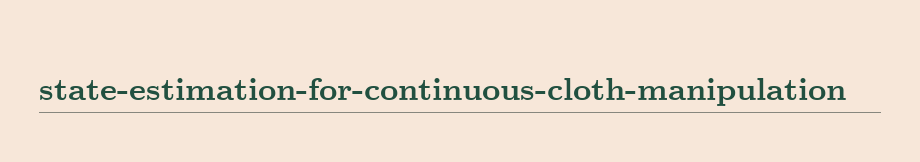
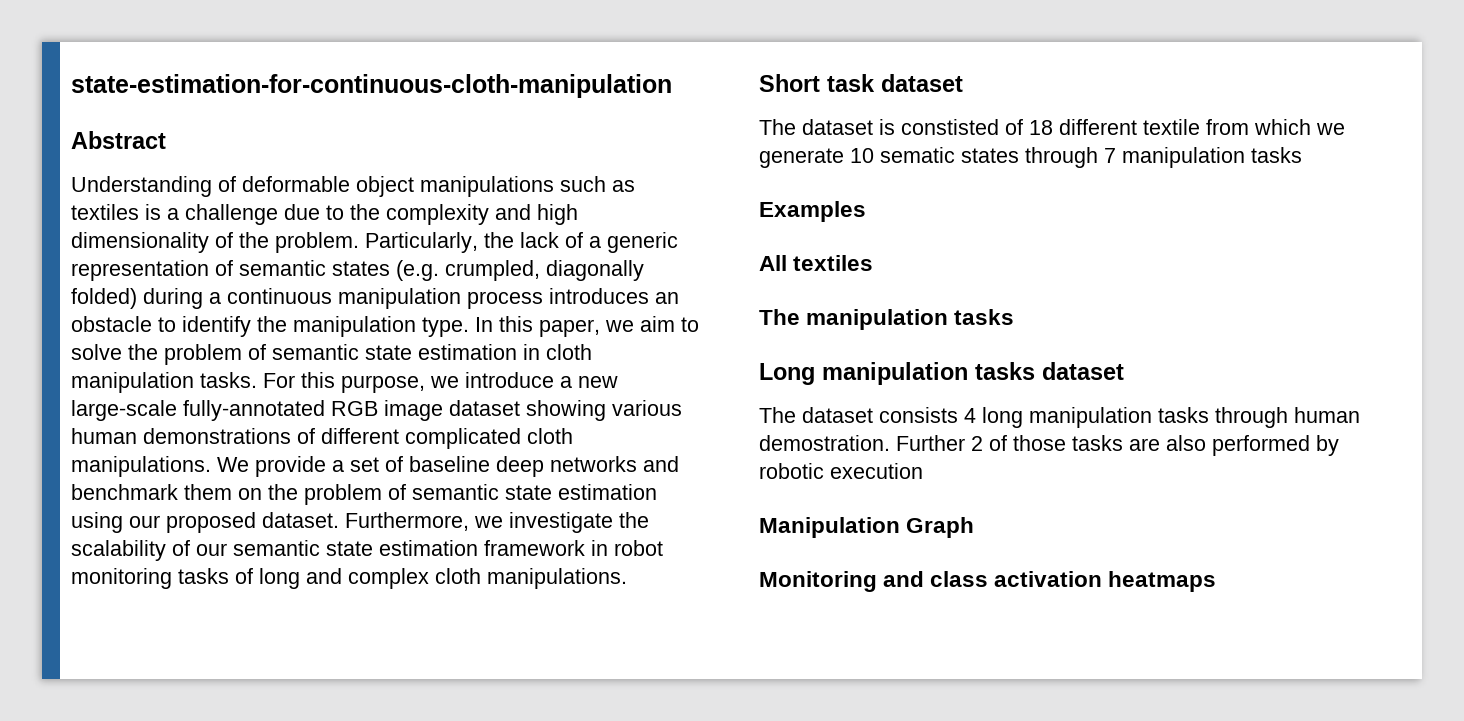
(846, 92) none -> [71,131,166,149] [71,176,635,197] [71,204,578,225] [71,232,678,253] [71,260,644,281] [71,288,679,309] [71,316,699,337] [71,344,592,365] [71,372,618,393] [71,400,682,421] [71,428,573,449] [71,456,679,477] [71,484,657,505] [71,512,649,533] [71,540,663,561] [71,568,627,589] [759,74,963,92] [759,119,1345,135] [759,147,1302,168] [759,201,866,222] [759,255,874,271] [759,309,1015,330] [759,362,1124,385] [759,407,1360,428] [759,435,1339,456] [759,463,923,479] [759,517,975,538] [759,571,1217,592] // Abstract // Understanding of deformable object manipulations such as textiles is a challenge due to the complexity and high dimensionality of the problem. Particularly, the lack of a generic representation of semantic states (e.g. crumpled, diagonally folded) during a continuous manipulation process introduces an obstacle to identify the manipulation type. In this paper, we aim to solve the problem of semantic state estimation in cloth manipulation tasks. For this purpose, we introduce a new large-scale fully-annotated RGB image dataset showing various human demonstrations of different complicated cloth manipulations. We provide a set of baseline deep networks and benchmark them on the problem of semantic state estimation using our proposed dataset. Furthermore, we investigate the scalability of our semantic state estimation framework in robot monitoring tasks of long and complex cloth manipulations. // Short task dataset // The dataset is constisted of 18 different textile from which we generate 10 sematic states through 7 manipulation tasks // Examples // All textiles // The manipulation tasks // Long manipulation tasks dataset // The dataset consists 4 long manipulation tasks through human demostration. Further 2 of those tasks are also performed by robotic execution // Manipulation Graph // Monitoring and class activation heatmaps

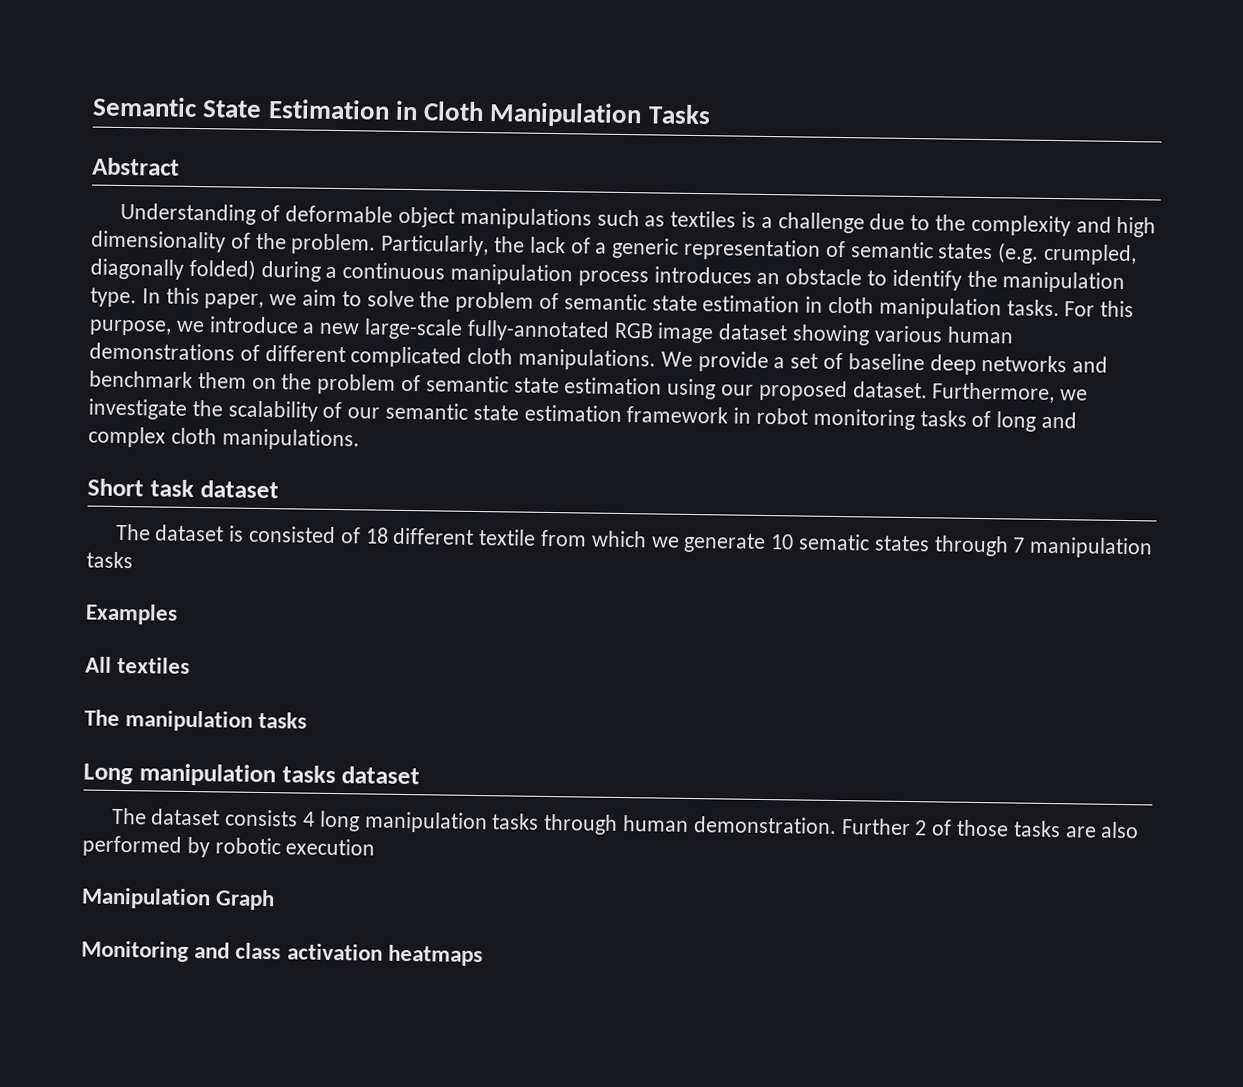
[71,74,672,98] state-estimation-for-continuous-cloth-manipulation -> [92,96,711,128] Semantic State Estimation in Cloth Manipulation Tasks
[901,119,999,135] constisted -> [247,525,336,543] consisted
[759,435,890,451] demostration. -> [692,816,837,835] demonstration.

